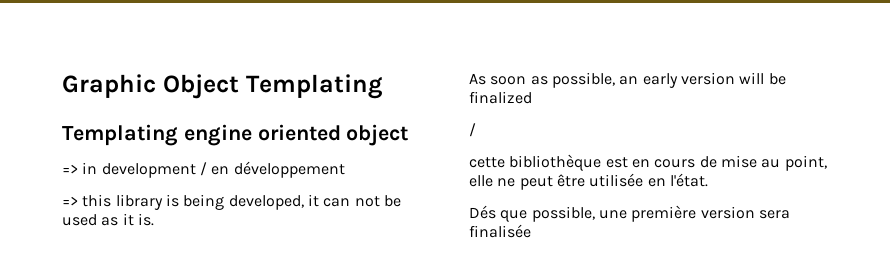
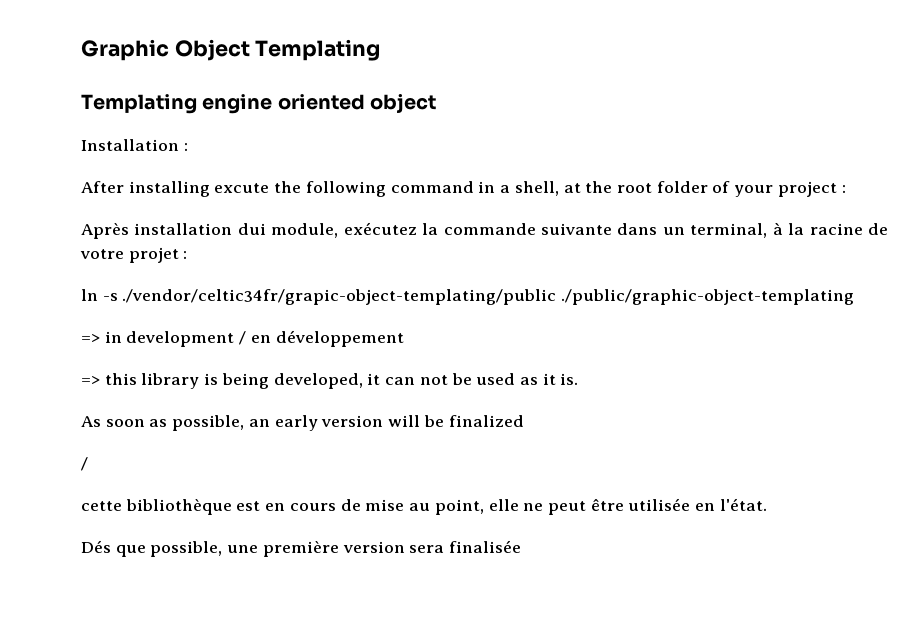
(409, 135) none -> [81,139,188,151] [81,181,846,197] [81,222,889,239] [80,247,188,263] [81,289,855,305] // Installation : // After installing excute the following command in a shell, at the root folder of your project : // Après installation dui module, exécutez la commande suivante dans un terminal, à la racine de votre projet : // ln -s ./vendor/celtic34fr/grapic-object-templating/public ./public/graphic-object-templating

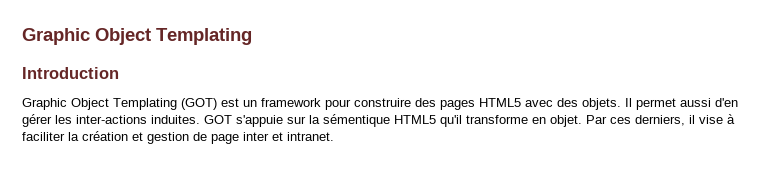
[81,93,436,114] [81,139,188,151] [81,181,846,197] [81,222,889,239] [80,247,188,263] [81,289,855,305] [81,330,404,347] [81,373,579,389] [81,415,524,431] [81,457,88,471] [81,498,767,515] [81,540,522,557] Templating engine oriented object // Installation : // After installing excute the following command in a shell, at the root folder of your project : // Après installation dui module, exécutez la commande suivante dans un terminal, à la racine de votre projet : // ln -s ./vendor/celtic34fr/grapic-object-templating/public ./public/graphic-object-templating // => in development / en développement // => this library is being developed, it can not be used as it is. // As soon as possible, an early version will be finalized // / // cette bibliothèque est en cours de mise au point, elle ne peut être utilisée en l'état. // Dés que possible, une première version sera finalisée -> [22,67,119,79] [22,98,738,110] [22,114,735,127] [22,131,334,144] Introduction // Graphic Object Templating (GOT) est un framework pour construire des pages HTML5 avec des objets. Il permet aussi d'en gérer les inter-actions induites. GOT s'appuie sur la sémentique HTML5 qu'il transforme en objet. Par ces derniers, il vise à faciliter la création et gestion de page inter et intranet.

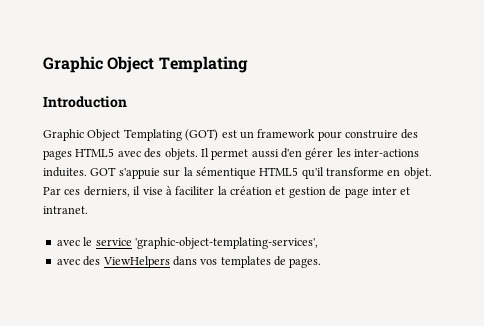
(334, 136) none -> [56,237,318,249] [56,256,322,268] // avec le service 'graphic-object-templating-services', // avec des ViewHelpers dans vos templates de pages.

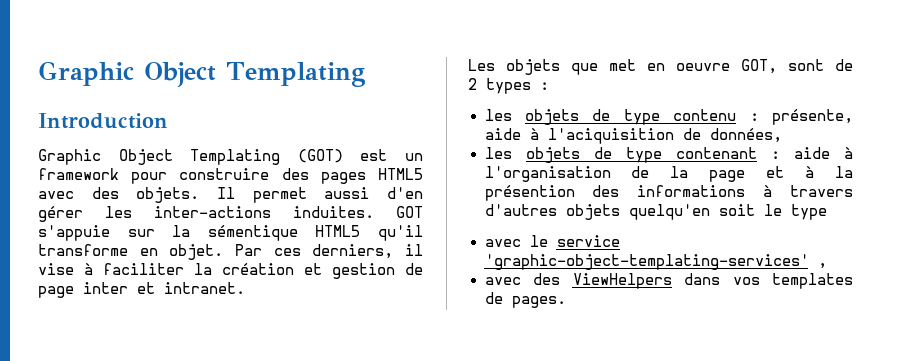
(88, 210) none -> [468,59,853,75] [468,78,549,94] [484,109,853,125] [484,128,782,144] [484,147,853,163] [484,166,853,182] [484,185,853,201] [484,204,827,220] // Les objets que met en oeuvre GOT, sont de 2 types : // les objets de type contenu : présente, aide à l'aciquisition de données, // les objets de type contenant : aide à l'organisation de la page et à la présention des informations à travers d'autres objets quelqu'en soit le type
[134,237,318,249] 'graphic-object-templating-services', -> [484,254,827,270] 'graphic-object-templating-services' ,

